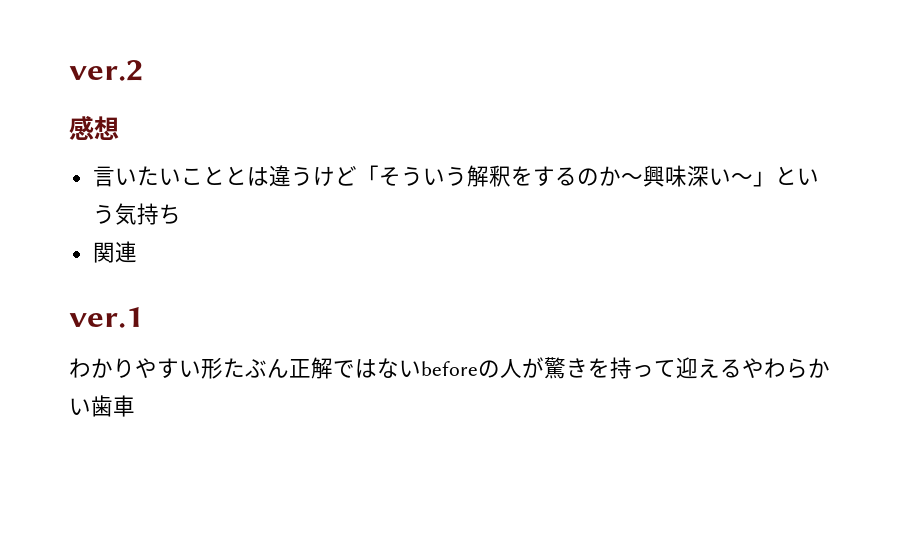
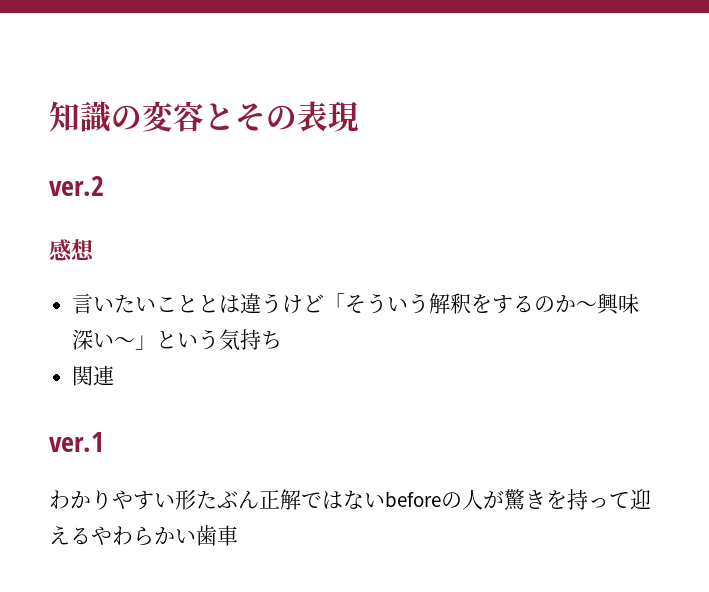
(69, 70) none -> [49,101,359,133] 知識の変容とその表現 //

